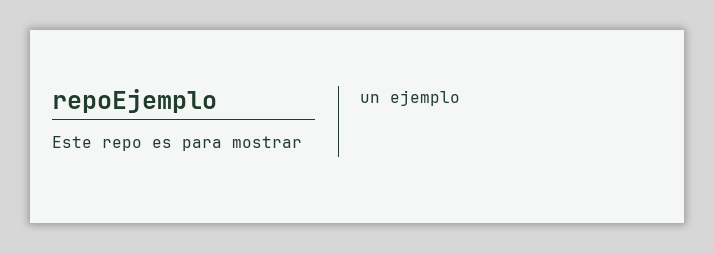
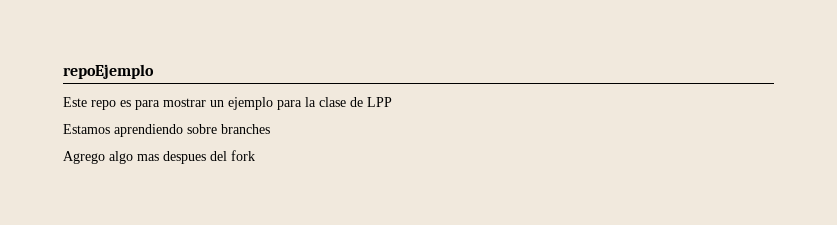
(460, 98) none -> [277,97,392,110] [63,124,270,137] [63,150,255,164] para la clase de LPP // Estamos aprendiendo sobre branches // Agrego algo mas despues del fork

